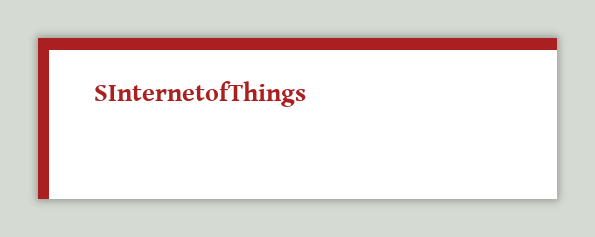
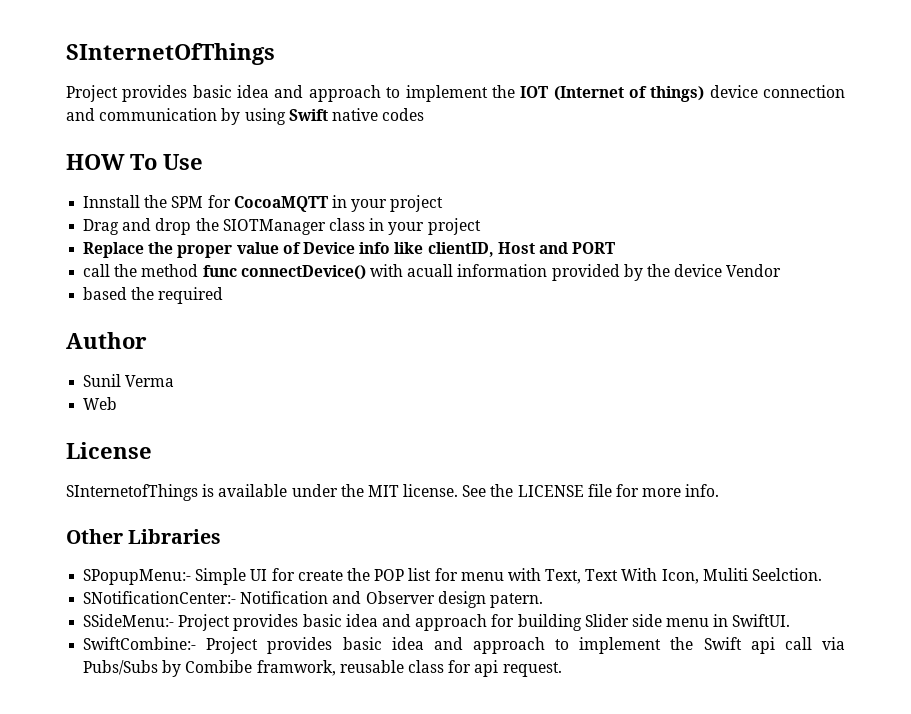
[94,81,306,107] SInternetofThings -> [66,43,275,65] [66,85,845,102] [66,108,425,125] [66,154,203,170] [83,195,444,212] [83,218,481,235] [83,242,616,258] [83,264,782,281] [83,287,224,304] [66,332,147,349] [83,374,175,387] [83,397,118,410] [66,442,152,459] [66,484,720,501] [66,529,222,544] [83,568,823,585] [83,591,543,608] [83,614,791,631] [83,637,845,654] [83,660,562,677] SInternetOfThings // Project provides basic idea and approach to implement the IOT (Internet of things) device connection and communication by using Swift native codes // HOW To Use // Innstall the SPM for CocoaMQTT in your project // Drag and drop the SIOTManager class in your project // Replace the proper value of Device info like clientID, Host and PORT // call the method func connectDevice() with acuall information provided by the device Vendor // based the required // Author // Sunil Verma // Web // License // SInternetofThings is available under the MIT license. See the LICENSE file for more info. // Other Libraries // SPopupMenu:- Simple UI for create the POP list for menu with Text, Text With Icon, Muliti Seelction. // SNotificationCenter:- Notification and Observer design patern. // SSideMenu:- Project provides basic idea and approach for building Slider side menu in SwiftUI. // SwiftCombine:- Project provides basic idea and approach to implement the Swift api call via Pubs/Subs by Combibe framwork, reusable class for api request.

